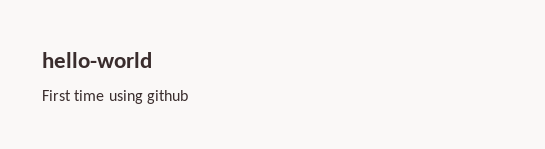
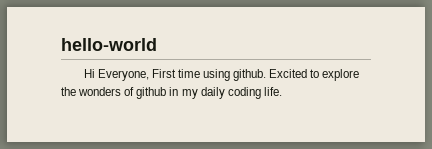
(152, 60) none -> [83,69,149,81] Hi Everyone,
[146,90,188,104] github -> [233,69,360,81] [61,87,282,99] github. Excited to explore the wonders of github in my daily coding life.

